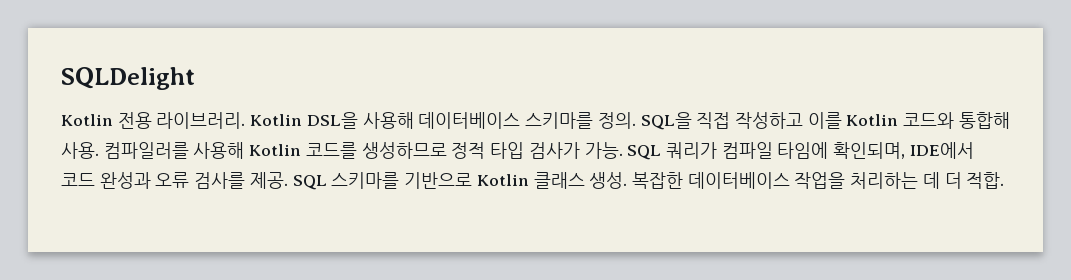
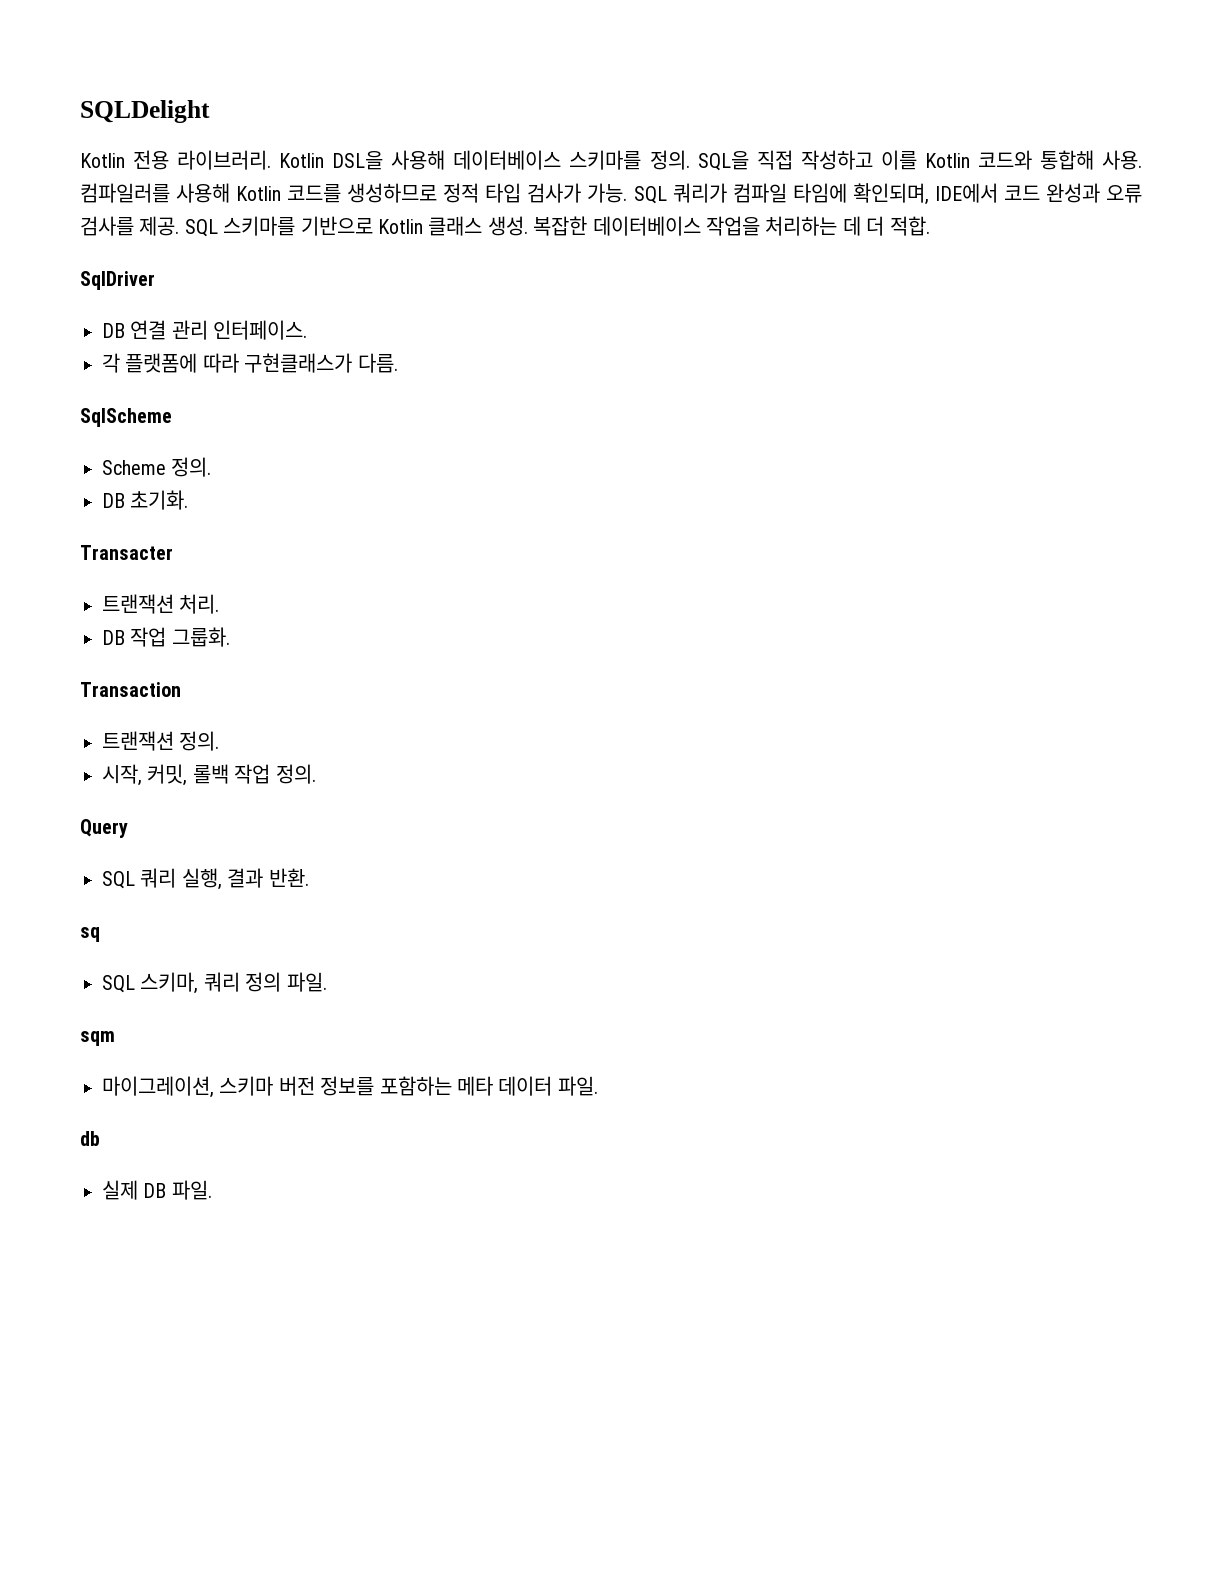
(1005, 180) none -> [80,271,155,290] [102,320,308,340] [102,353,398,373] [80,408,172,427] [102,457,212,477] [102,490,189,510] [80,545,173,560] [102,594,220,614] [102,627,230,647] [80,682,181,697] [102,731,220,751] [102,764,316,786] [80,819,128,838] [102,868,309,890] [80,927,100,942] [102,972,327,994] [80,1031,115,1046] [102,1076,598,1098] [80,1131,100,1146] [102,1180,212,1200] // SqlDriver // DB 연결 관리 인터페이스. // 각 플랫폼에 따라 구현클래스가 다름. // SqlScheme // Scheme 정의. // DB 초기화. // Transacter // 트랜잭션 처리. // DB 작업 그룹화. // Transaction // 트랜잭션 정의. // 시작, 커밋, 롤백 작업 정의. // Query // SQL 쿼리 실행, 결과 반환. // sq // SQL 스키마, 쿼리 정의 파일. // sqm // 마이그레이션, 스키마 버전 정보를 포함하는 메타 데이터 파일. // db // 실제 DB 파일.

